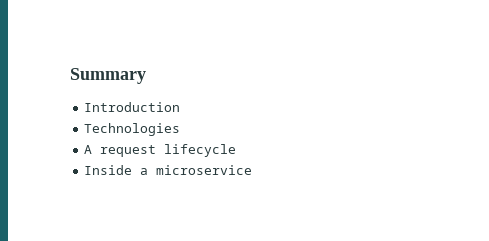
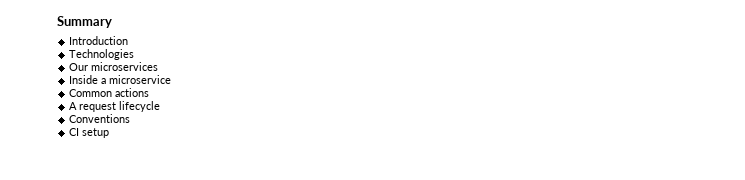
(181, 129) none -> [69,62,159,71] [69,75,172,84] [69,88,150,97] // Our microservices // Inside a microservice // Common actions
[84,165,253,175] Inside a microservice -> [69,114,131,123] [69,128,110,138] Conventions // CI setup

